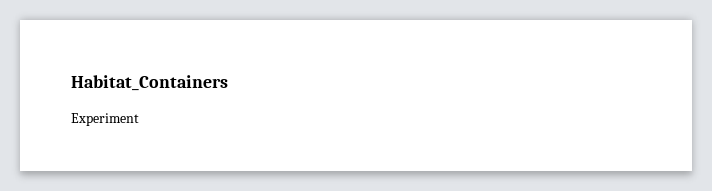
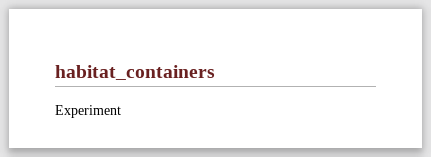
[71,75,228,91] Habitat_Containers -> [55,65,215,80] habitat_containers

